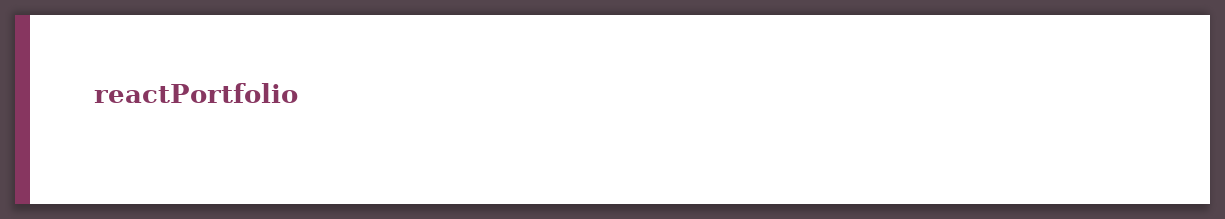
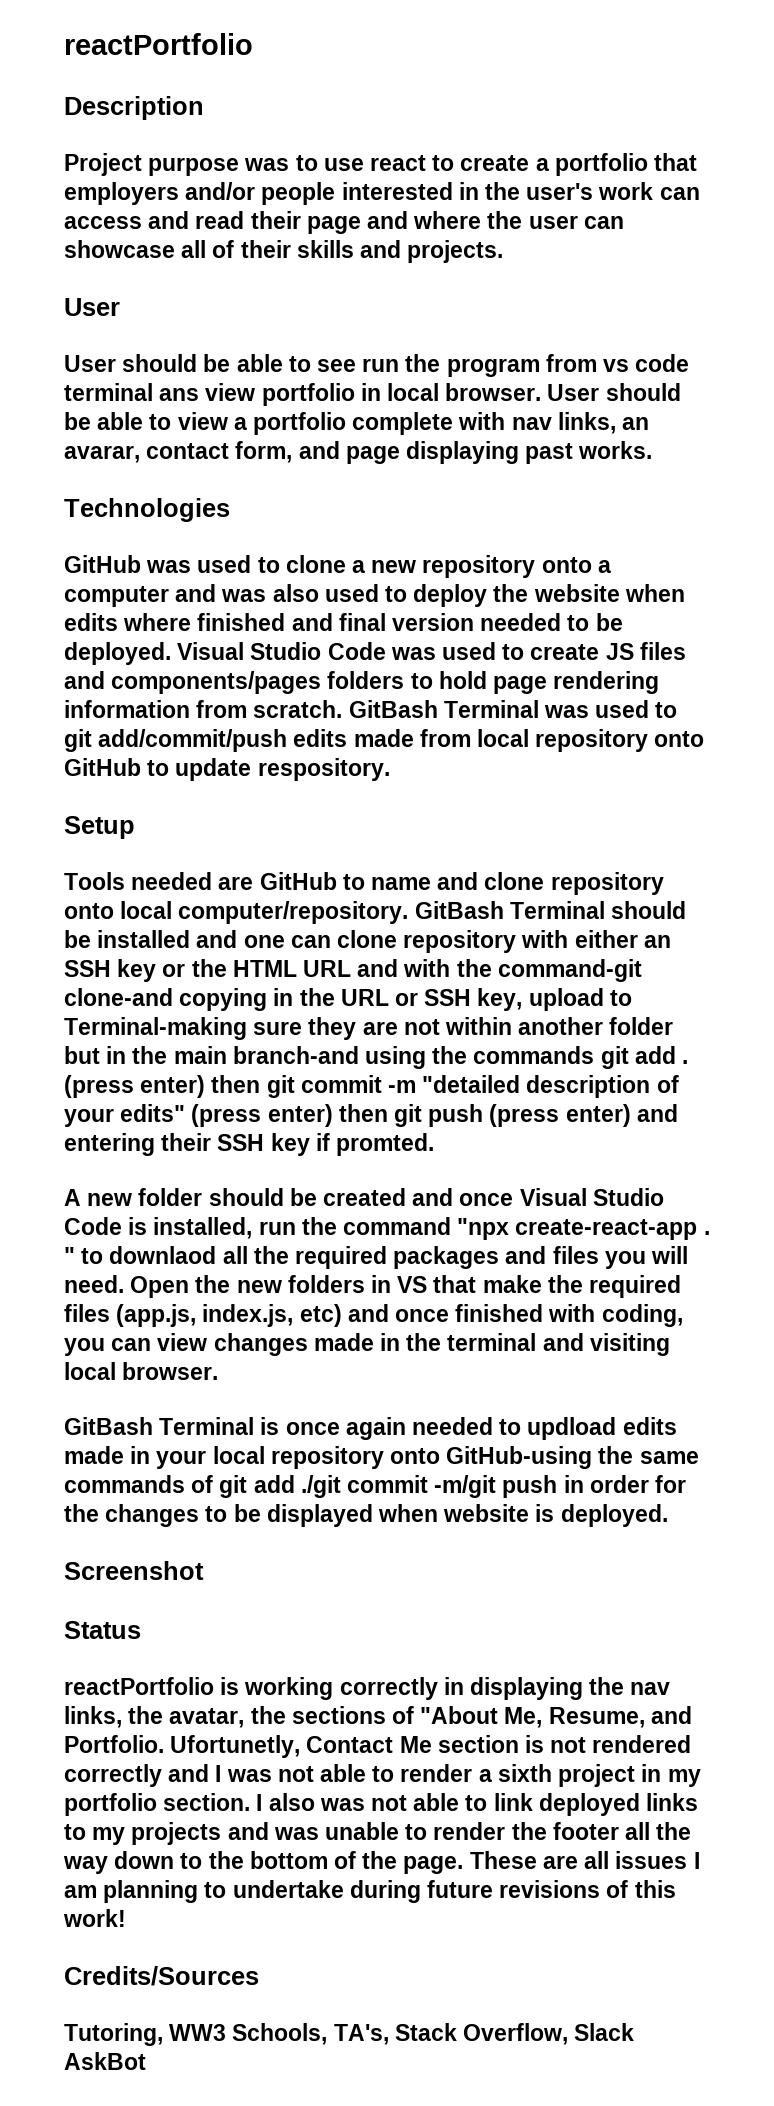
[94,83,298,103] reactPortfolio -> [64,33,253,55] [64,96,204,120] [64,153,698,176] [64,182,700,205] [64,211,624,234] [64,240,504,263] [64,298,120,316] [64,354,690,377] [64,383,681,406] [64,412,650,435] [64,441,653,464] [64,498,230,522] [64,555,611,578] [64,584,685,607] [64,613,623,631] [64,642,686,665] [64,671,660,694] [64,700,678,718] [64,729,705,752] [64,758,390,781] [64,816,135,839] [64,872,664,895] [64,901,687,924] [64,930,671,953] [64,959,642,982] [64,988,632,1011] [64,1017,674,1040] [64,1046,689,1069] [64,1075,679,1098] [64,1104,678,1127] [64,1133,435,1156] [64,1188,664,1206] [64,1217,710,1240] [64,1246,689,1269] [64,1275,682,1298] [64,1304,683,1327] [64,1333,670,1356] [64,1362,219,1380] [64,1417,677,1440] [64,1446,699,1469] [64,1475,687,1498] [64,1504,668,1527] [64,1561,204,1580] [64,1621,141,1639] [64,1677,671,1700] [64,1706,692,1728] [64,1735,692,1758] [64,1764,701,1787] [64,1793,699,1816] [64,1822,692,1845] [63,1851,700,1874] [64,1880,676,1903] [63,1909,126,1927] [64,1966,259,1986] [64,2023,635,2046] [64,2052,146,2070] reactPortfolio // Description // Project purpose was to use react to create a portfolio that employers and/or people interested in the user's work can access and read their page and where the user can showcase all of their skills and projects. // User // User should be able to see run the program from vs code terminal ans view portfolio in local browser. User should be able to view a portfolio complete with nav links, an avarar, contact form, and page displaying past works. // Technologies // GitHub was used to clone a new repository onto a computer and was also used to deploy the website when edits where finished and final version needed to be deployed. Visual Studio Code was used to create JS files and components/pages folders to hold page rendering information from scratch. GitBash Terminal was used to git add/commit/push edits made from local repository onto GitHub to update respository. // Setup // Tools needed are GitHub to name and clone repository onto local computer/repository. GitBash Terminal should be installed and one can clone repository with either an SSH key or the HTML URL and with the command-git clone-and copying in the URL or SSH key, upload to Terminal-making sure they are not within another folder but in the main branch-and using the commands git add . (press enter) then git commit -m "detailed description of your edits" (press enter) then git push (press enter) and entering their SSH key if promted. // A new folder should be created and once Visual Studio Code is installed, run the command "npx create-react-app . " to downlaod all the required packages and files you will need. Open the new folders in VS that make the required files (app.js, index.js, etc) and once finished with coding, you can view changes made in the terminal and visiting local browser. // GitBash Terminal is once again needed to updload edits made in your local repository onto GitHub-using the same commands of git add ./git commit -m/git push in order for the changes to be displayed when website is deployed. // Screenshot // Status // reactPortfolio is working correctly in displaying the nav links, the avatar, the sections of "About Me, Resume, and Portfolio. Ufortunetly, Contact Me section is not rendered correctly and I was not able to render a sixth project in my portfolio section. I also was not able to link deployed links to my projects and was unable to render the footer all the way down to the bottom of the page. These are all issues I am planning to undertake during future revisions of this work! // Credits/Sources // Tutoring, WW3 Schools, TA's, Stack Overflow, Slack AskBot

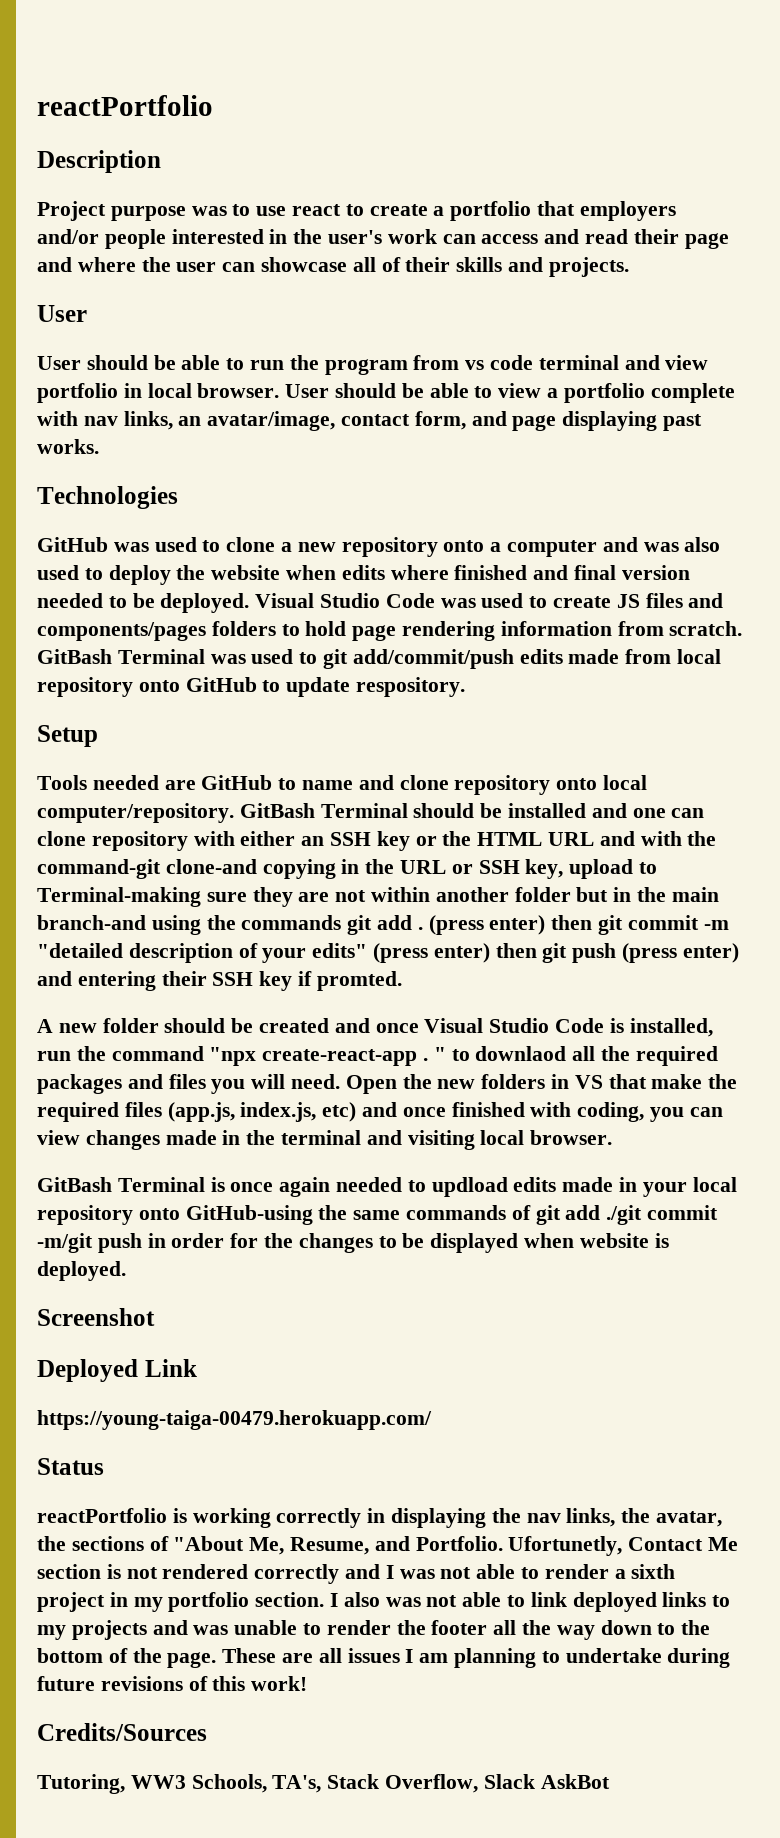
[317,359,357,372] see -> (245, 364) none
[159,388,200,401] ans -> [624,355,660,370] and
[64,446,140,463] avarar, -> [207,411,336,431] avatar/image,
(204, 1570) none -> [37,1359,197,1382] [37,1410,432,1430] // Deployed Link // https://young-taiga-00479.herokuapp.com/

